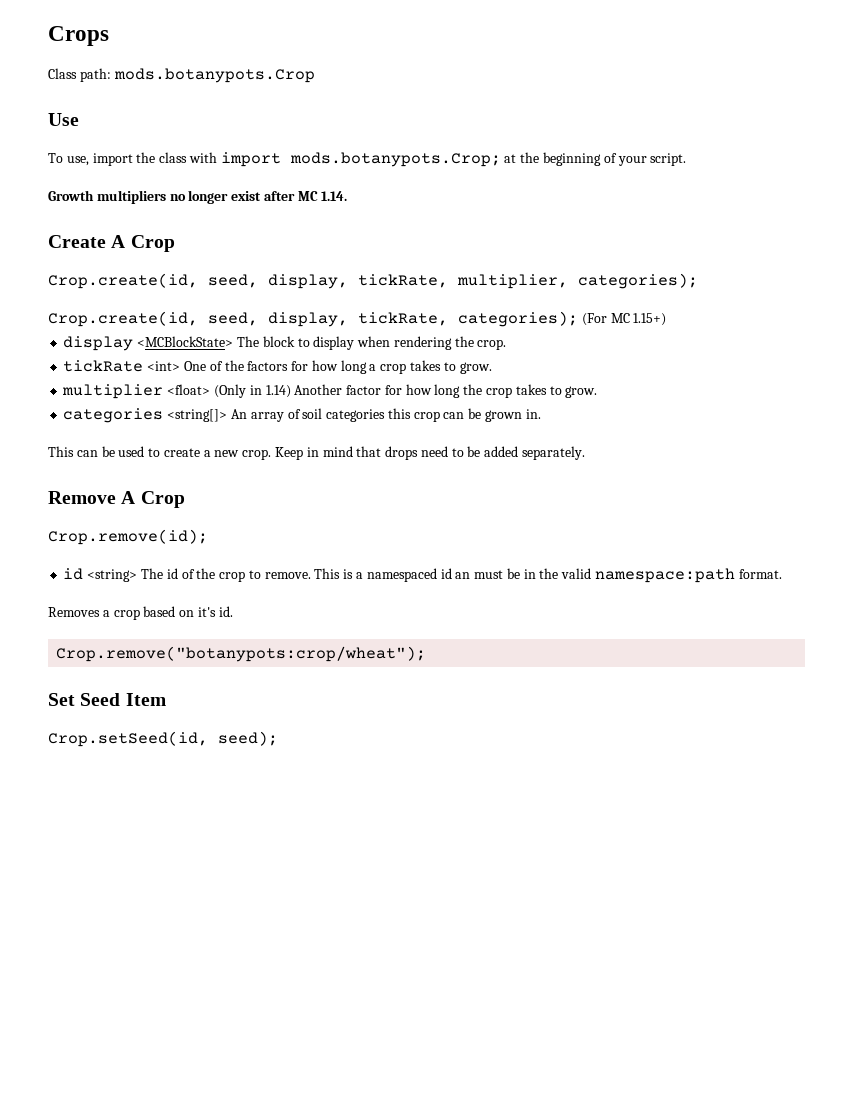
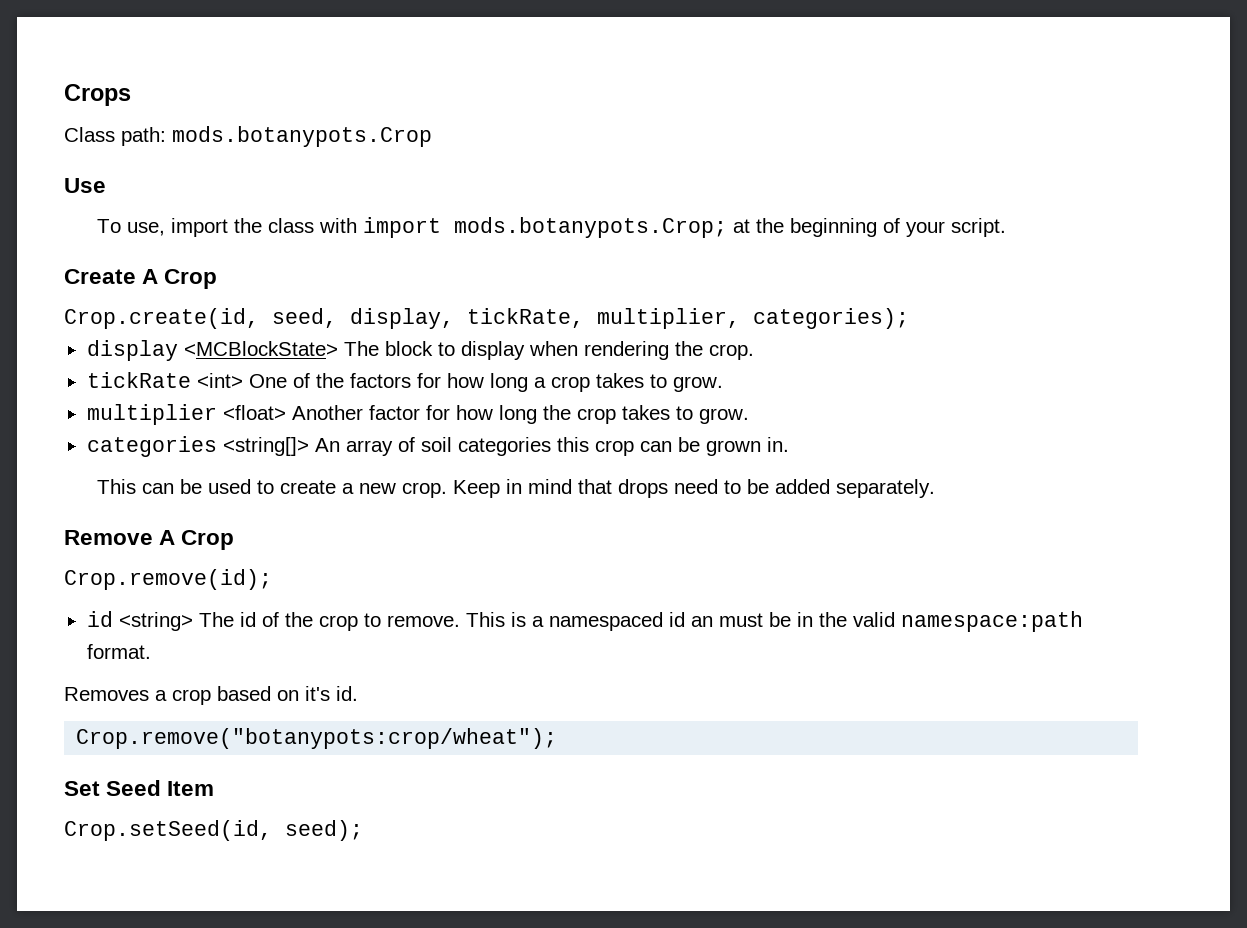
[48,190,348,204] // Growth multipliers no longer exist after MC 1.14. -> (1007, 227) none
[48,311,667,327] // Crop.create(id, seed, display, tickRate, categories); (For MC 1.15+) -> (909, 318) none
[213,384,291,398] (Only in 1.14) -> (286, 412) none

